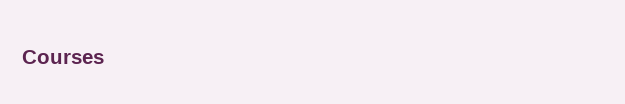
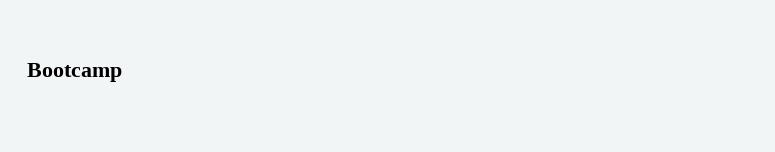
[22,50,104,64] Courses -> [27,63,122,82] Bootcamp

